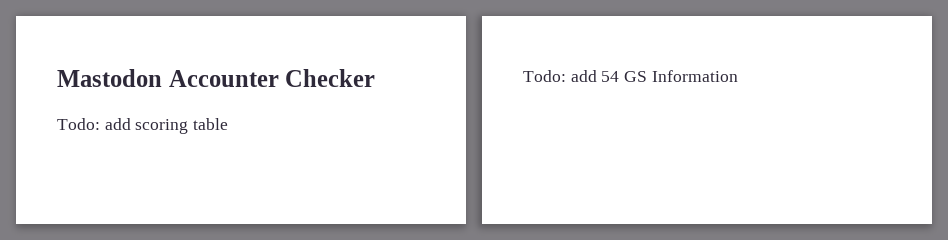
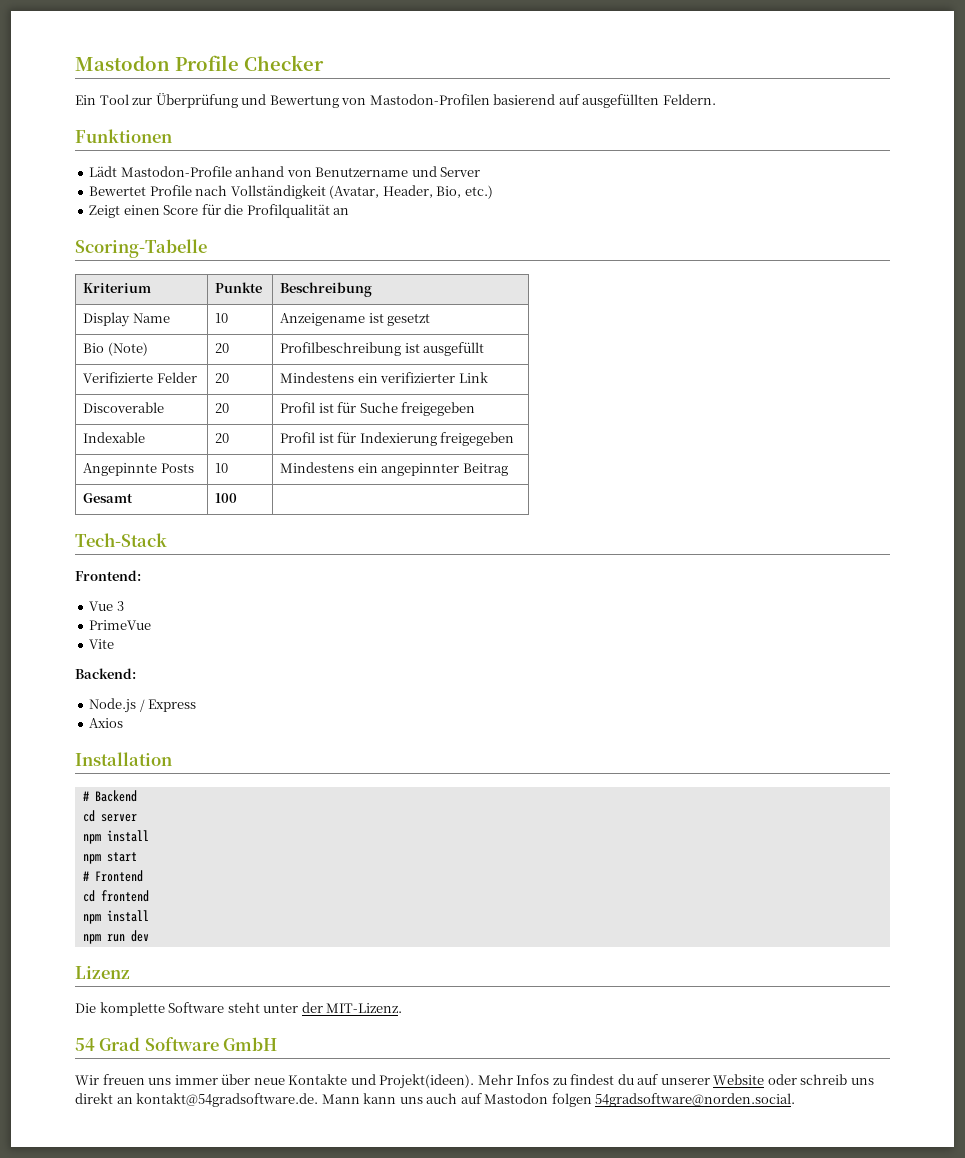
[57,69,279,87] Mastodon Accounter -> [75,55,239,71] Mastodon Profile
[57,118,229,134] [523,70,738,82] Todo: add scoring table // Todo: add 54 GS Information -> [75,93,716,108] [75,129,172,143] [89,166,481,177] [89,185,493,199] [89,204,350,218] [75,239,207,258] [83,283,152,293] [215,282,263,293] [280,282,373,297] [83,312,170,327] [215,313,229,323] [280,313,431,326] [83,342,148,356] [215,343,230,353] [280,342,485,356] [83,372,197,383] [215,373,230,383] [280,372,488,383] [83,402,165,413] [215,403,230,413] [280,402,476,416] [83,432,146,443] [215,433,230,443] [280,432,515,446] [83,463,194,476] [215,463,229,473] [280,462,508,476] [83,493,134,503] [215,493,238,503] [75,533,167,547] [75,570,141,581] [89,601,124,611] [89,620,152,630] [89,639,115,649] [75,668,136,679] [89,698,197,713] [89,718,124,728] [75,752,172,766] [82,790,137,802] [82,810,137,822] [82,830,149,844] [82,852,137,864] [82,870,143,882] [82,890,149,902] [82,910,149,924] [82,930,149,944] [75,966,130,979] [75,1002,403,1016] [75,1037,278,1051] [75,1074,874,1089] [75,1093,796,1107] Ein Tool zur Überprüfung und Bewertung von Mastodon-Profilen basierend auf ausgefüllten Feldern. // Funktionen // Lädt Mastodon-Profile anhand von Benutzername und Server // Bewertet Profile nach Vollständigkeit (Avatar, Header, Bio, etc.) // Zeigt einen Score für die Profilqualität an // Scoring-Tabelle // Kriterium | Punkte | Beschreibung // Display Name | 10 | Anzeigename ist gesetzt // Bio (Note) | 20 | Profilbeschreibung ist ausgefüllt // Verifizierte Felder | 20 | Mindestens ein verifizierter Link // Discoverable | 20 | Profil ist für Suche freigegeben // Indexable | 20 | Profil ist für Indexierung freigegeben // Angepinnte Posts | 10 | Mindestens ein angepinnter Beitrag // Gesamt | 100 | // Tech-Stack // Frontend: // Vue 3 // PrimeVue // Vite // Backend: // Node.js / Express // Axios // Installation // # Backend // cd server // npm install // npm start // # Frontend // cd frontend // npm install // npm run dev // Lizenz // Die komplette Software steht unter der MIT-Lizenz. // 54 Grad Software GmbH // Wir freuen uns immer über neue Kontakte und Projekt(ideen). Mehr Infos zu findest du auf unserer Website oder schreib uns direkt an kontakt@54gradsoftware.de. Mann kann uns auch auf Mastodon folgen 54gradsoftware@norden.social.

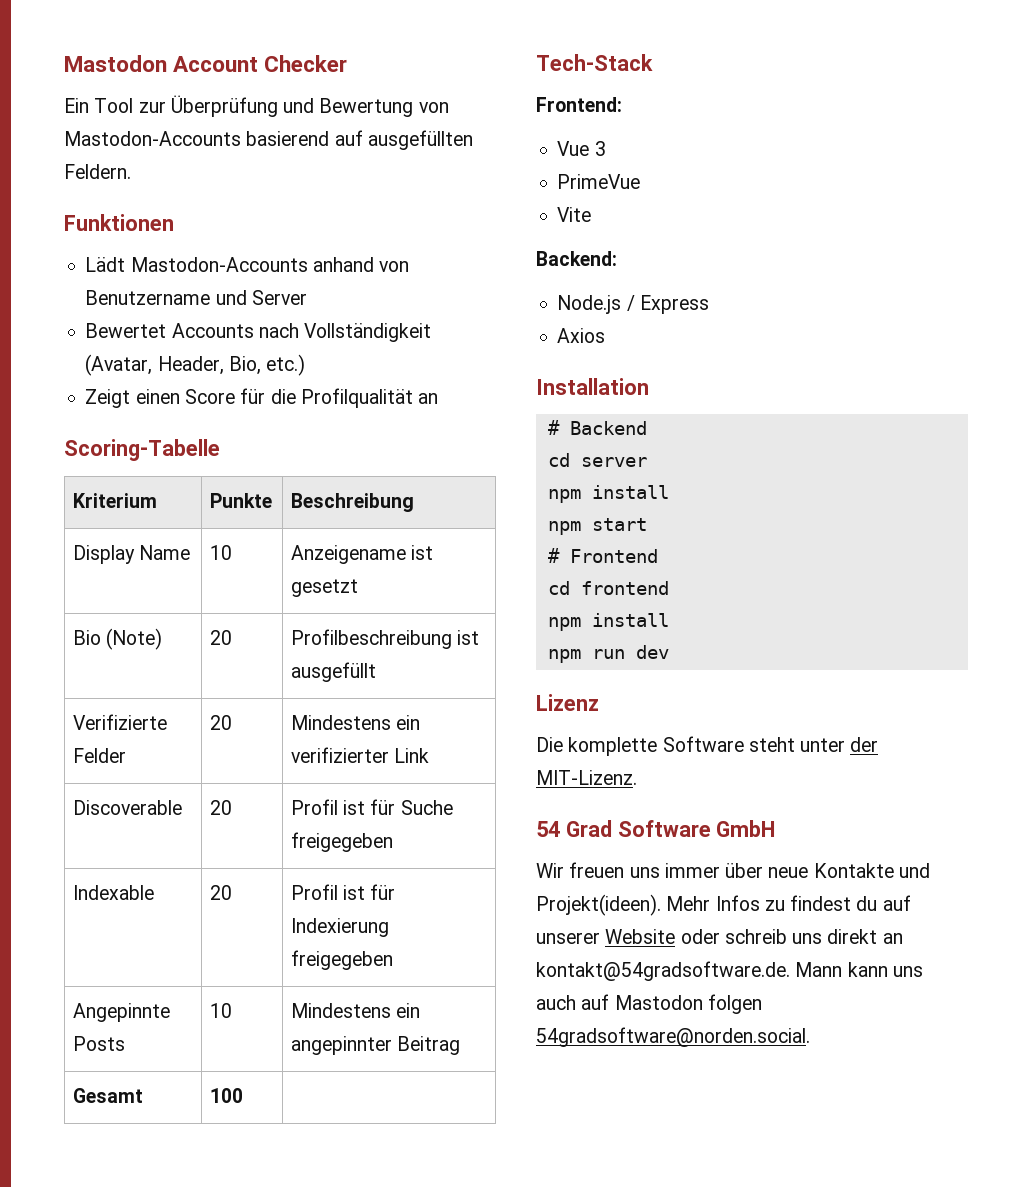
[75,55,239,71] Mastodon Profile -> [64,55,259,72] Mastodon Account
[369,94,490,105] Mastodon-Profilen -> [64,131,241,146] Mastodon-Accounts
[120,166,232,177] Mastodon-Profile -> [130,257,308,272] Mastodon-Accounts
[149,185,192,196] Profile -> [171,323,254,338] Accounts

